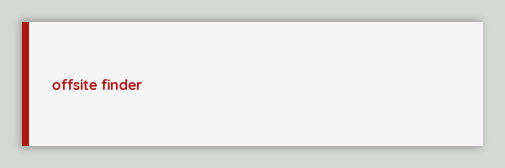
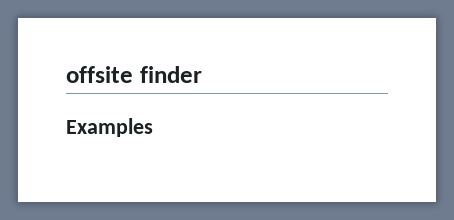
(142, 84) none -> [66,118,153,137] // Examples

